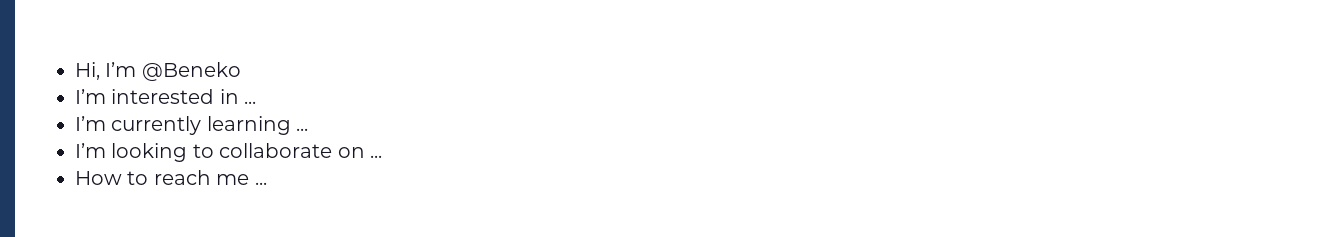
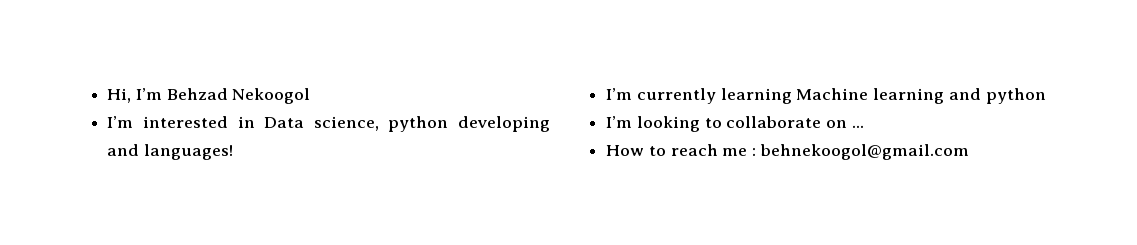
[141,62,241,81] @Beneko -> [166,88,311,104] Behzad Nekoogol
[244,101,257,104] ... -> [264,116,550,132] [107,144,233,160] Data science, python developing and languages!
[296,128,309,131] ... -> [796,88,1046,104] Machine learning and python
[254,182,267,185] ... -> [752,144,969,160] : behnekoogol@gmail.com

